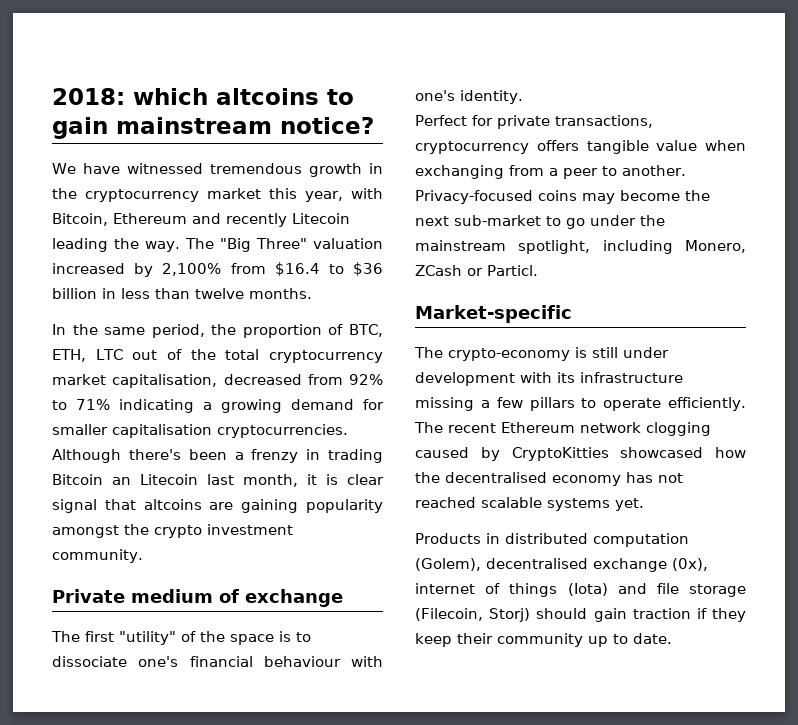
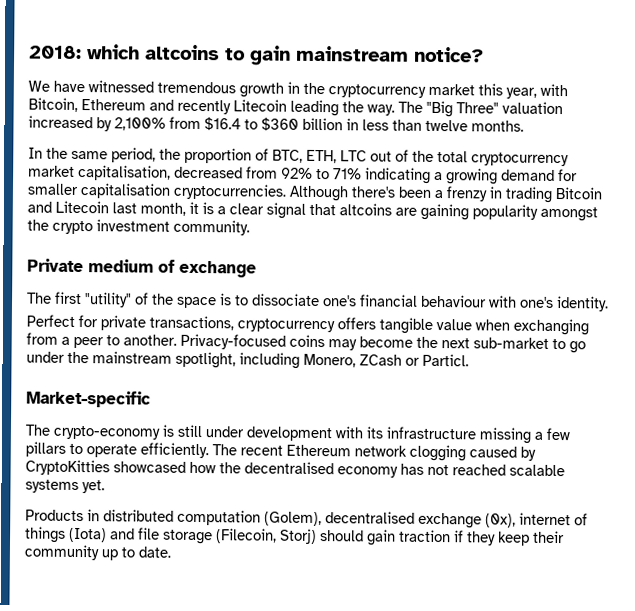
[353,262,383,276] $36 -> [261,117,299,131] $360
[112,477,131,485] an -> [27,201,52,213] and
(338, 479) none -> [217,206,226,215] a

